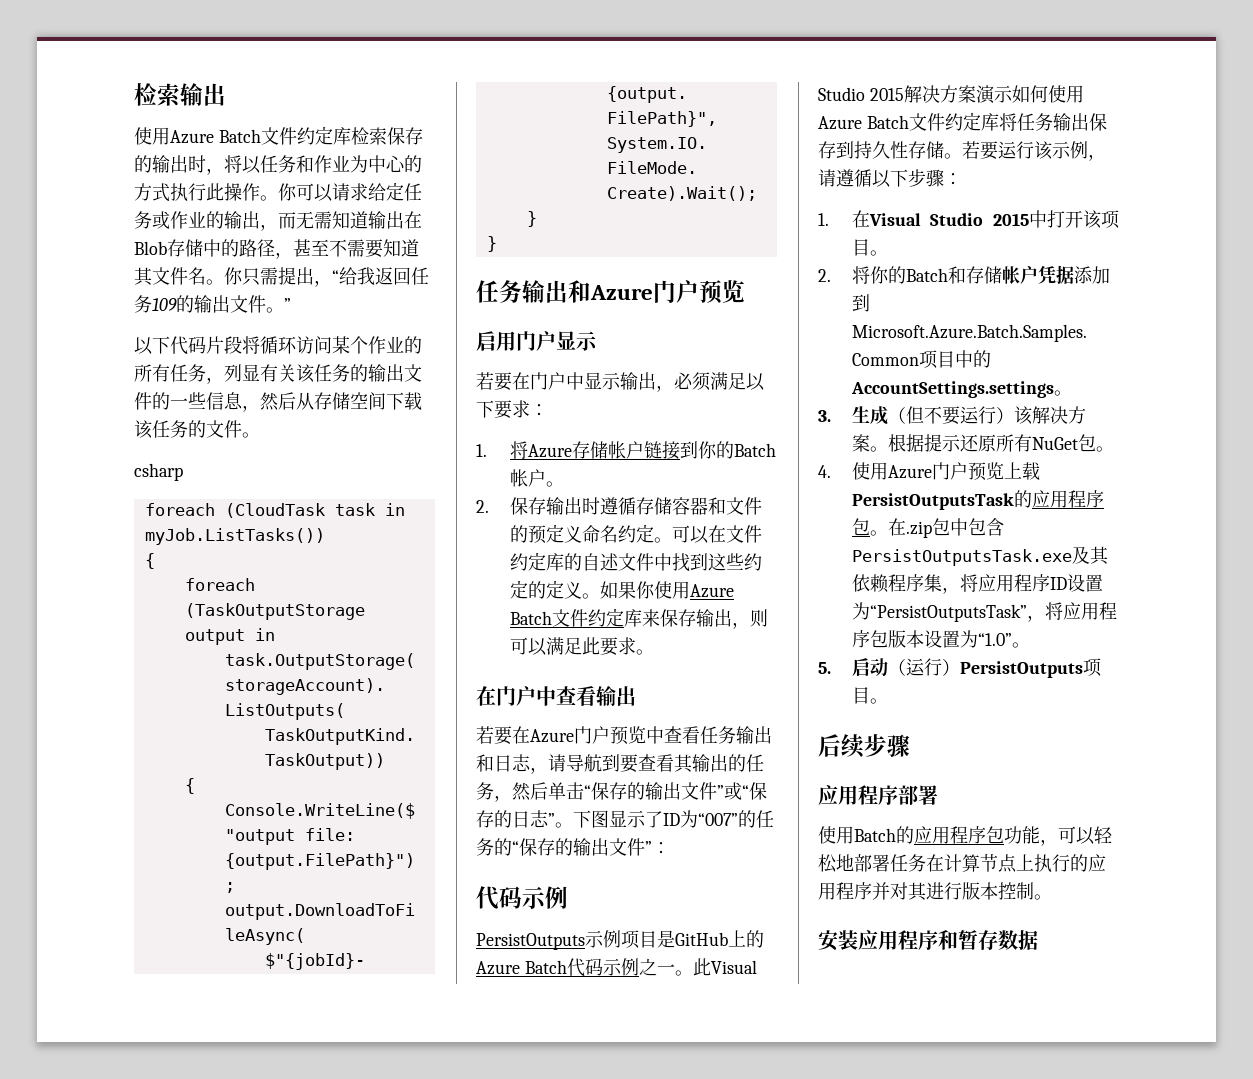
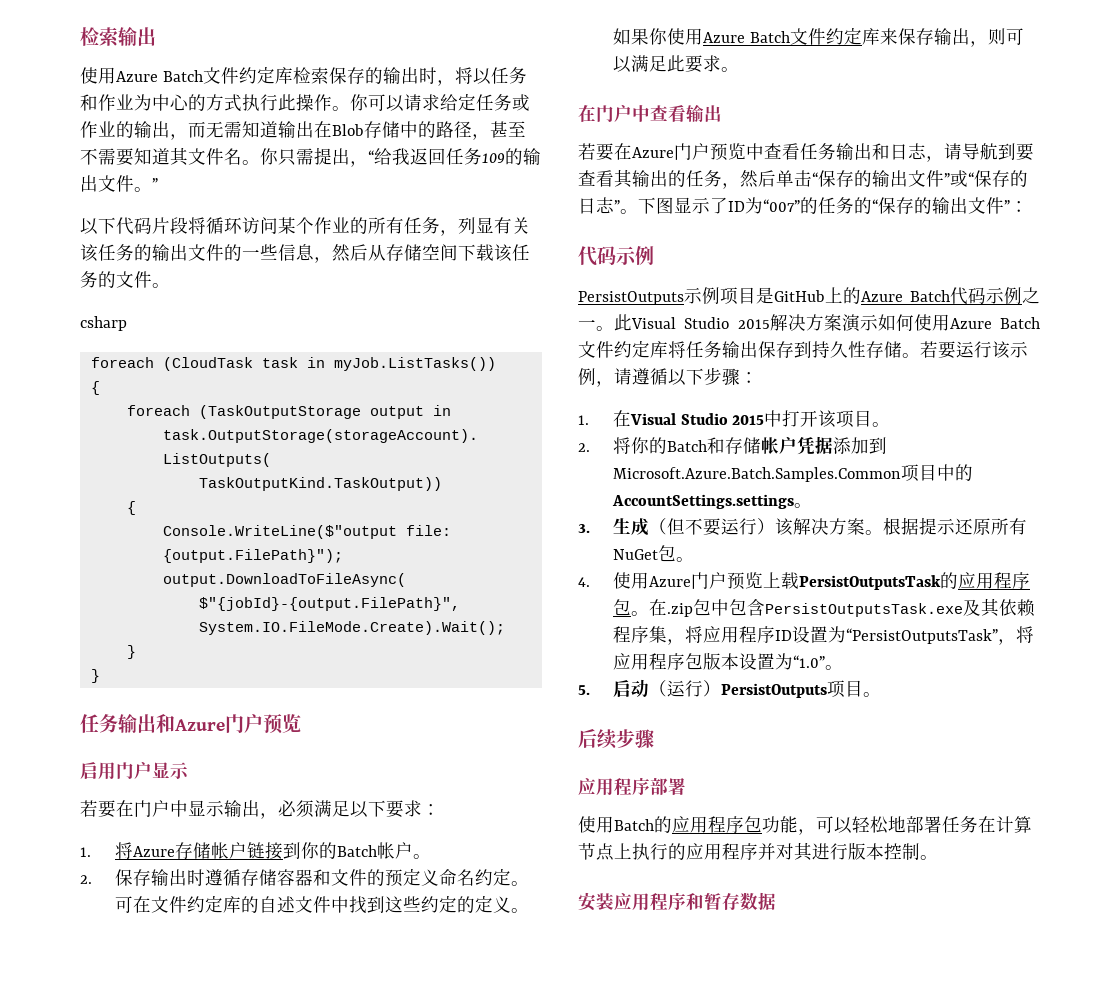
[689,526,709,544] 以 -> (133, 904) none

